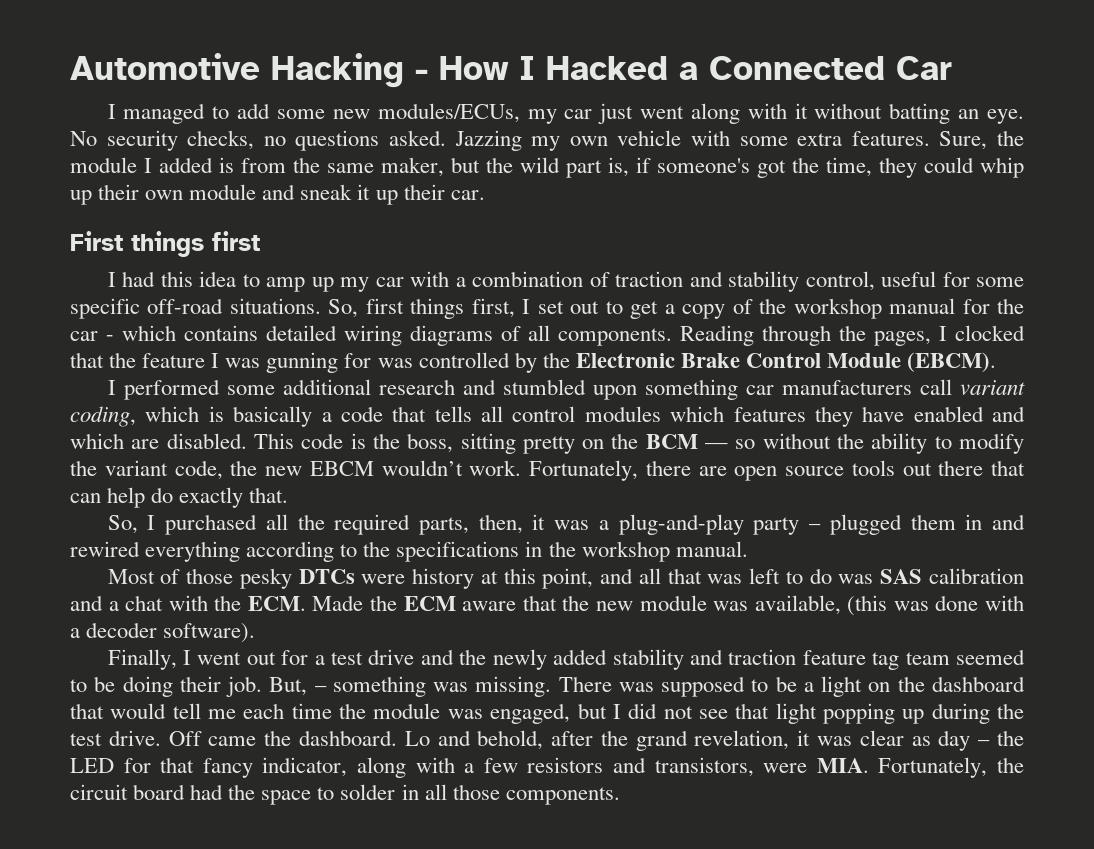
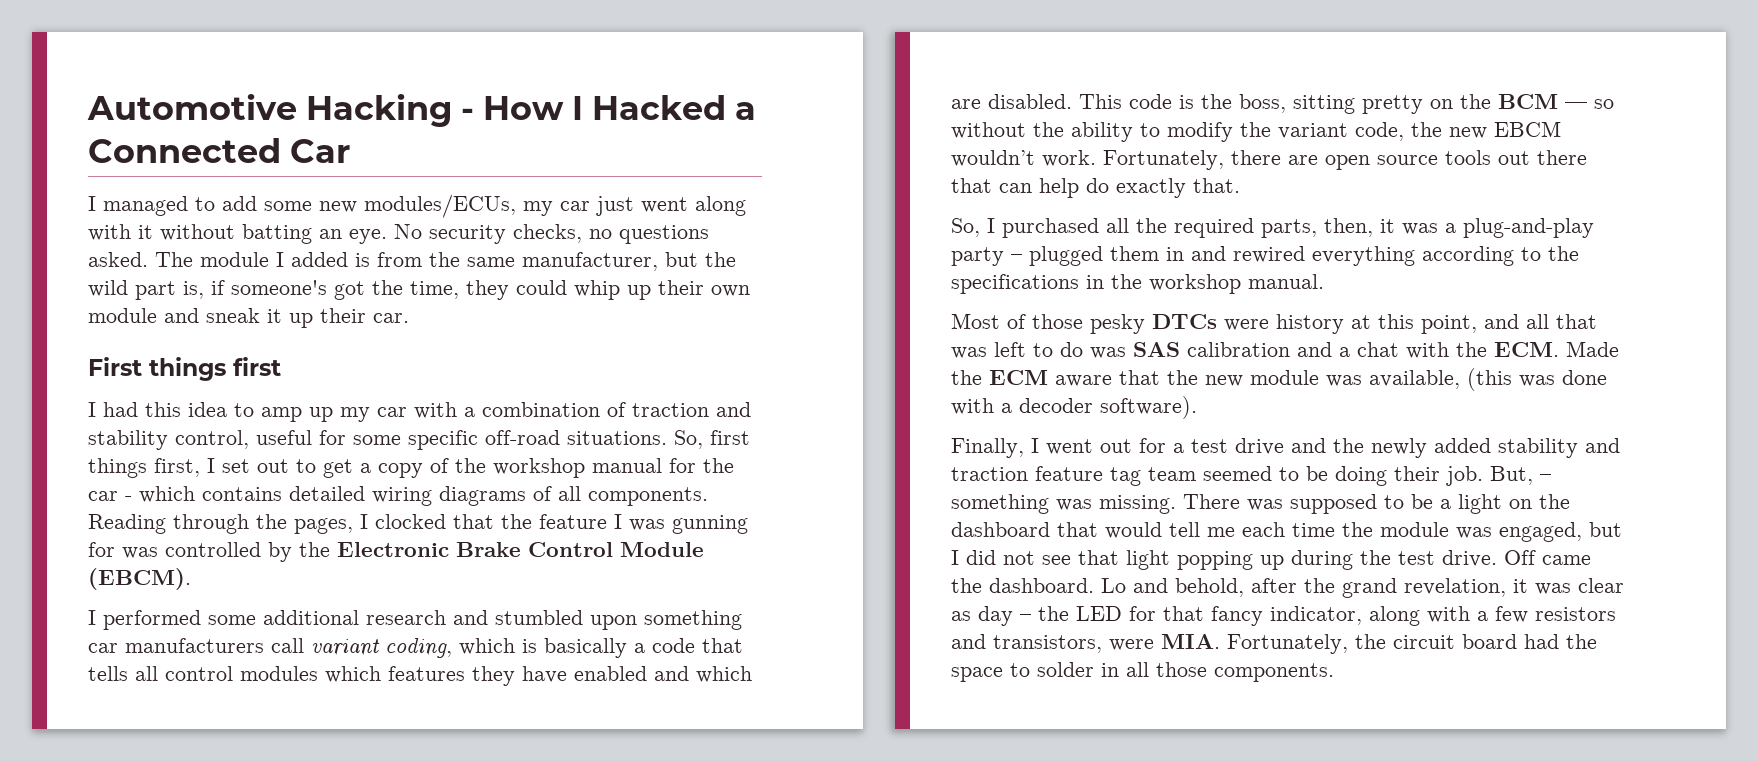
[454,130,1025,151] Jazzing my own vehicle with some extra features. Sure, the -> [155,252,193,267] The
[381,157,444,177] maker, -> [522,252,658,271] manufacturer,

